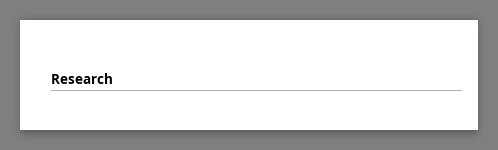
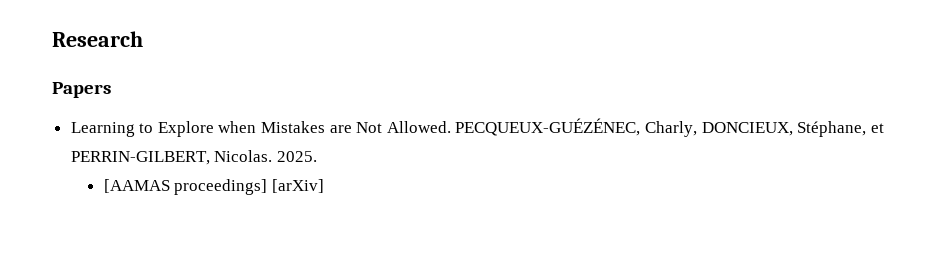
(113, 78) none -> [52,82,111,98] [70,118,884,137] [70,150,317,165] [103,179,324,195] // Papers // Learning to Explore when Mistakes are Not Allowed. PECQUEUX-GUÉZÉNEC, Charly, DONCIEUX, Stéphane, et PERRIN-GILBERT, Nicolas. 2025. // [AAMAS proceedings] [arXiv]

